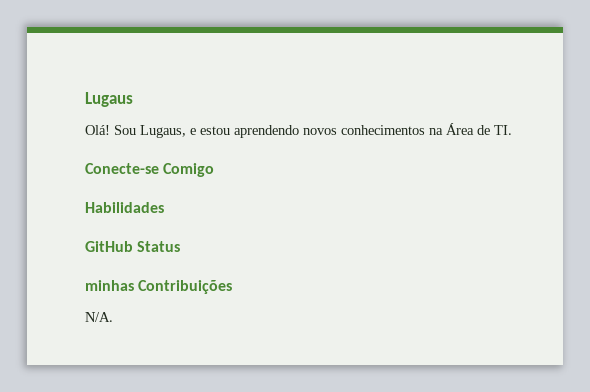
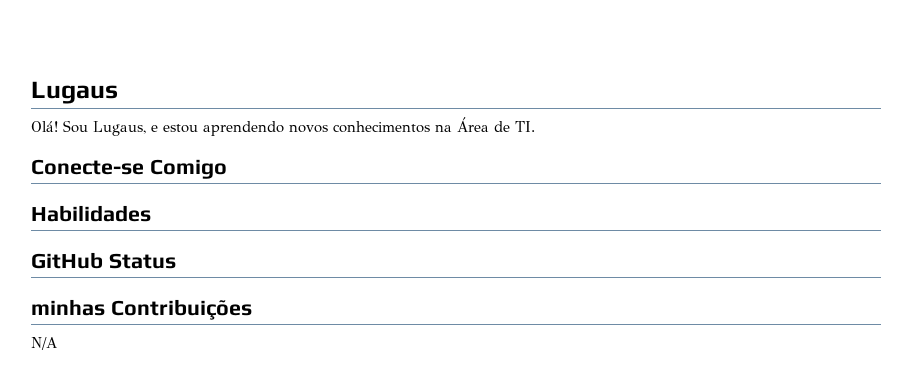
[85,312,113,322] N/A. -> [31,337,57,350] N/A

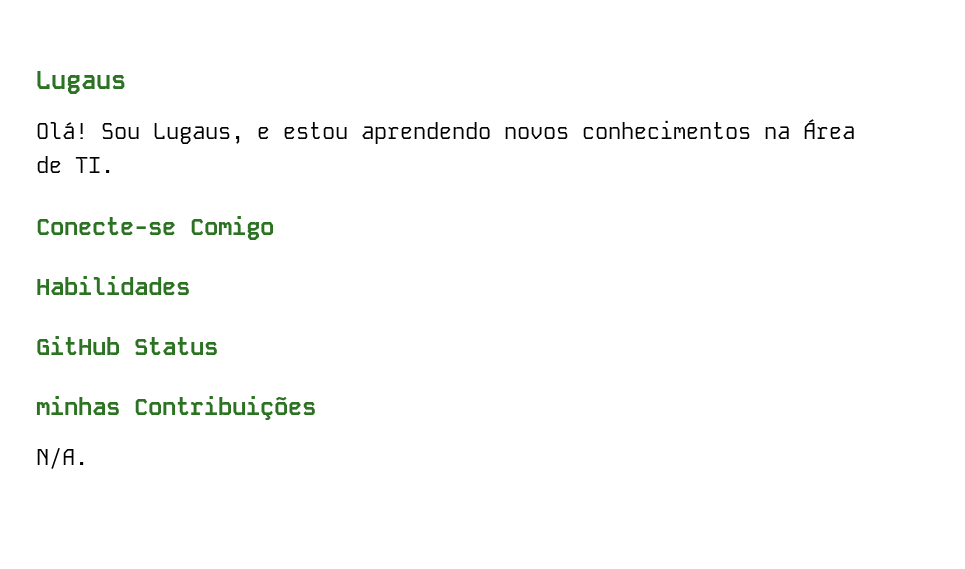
[31,337,57,350] N/A -> [36,447,88,469] N/A.

